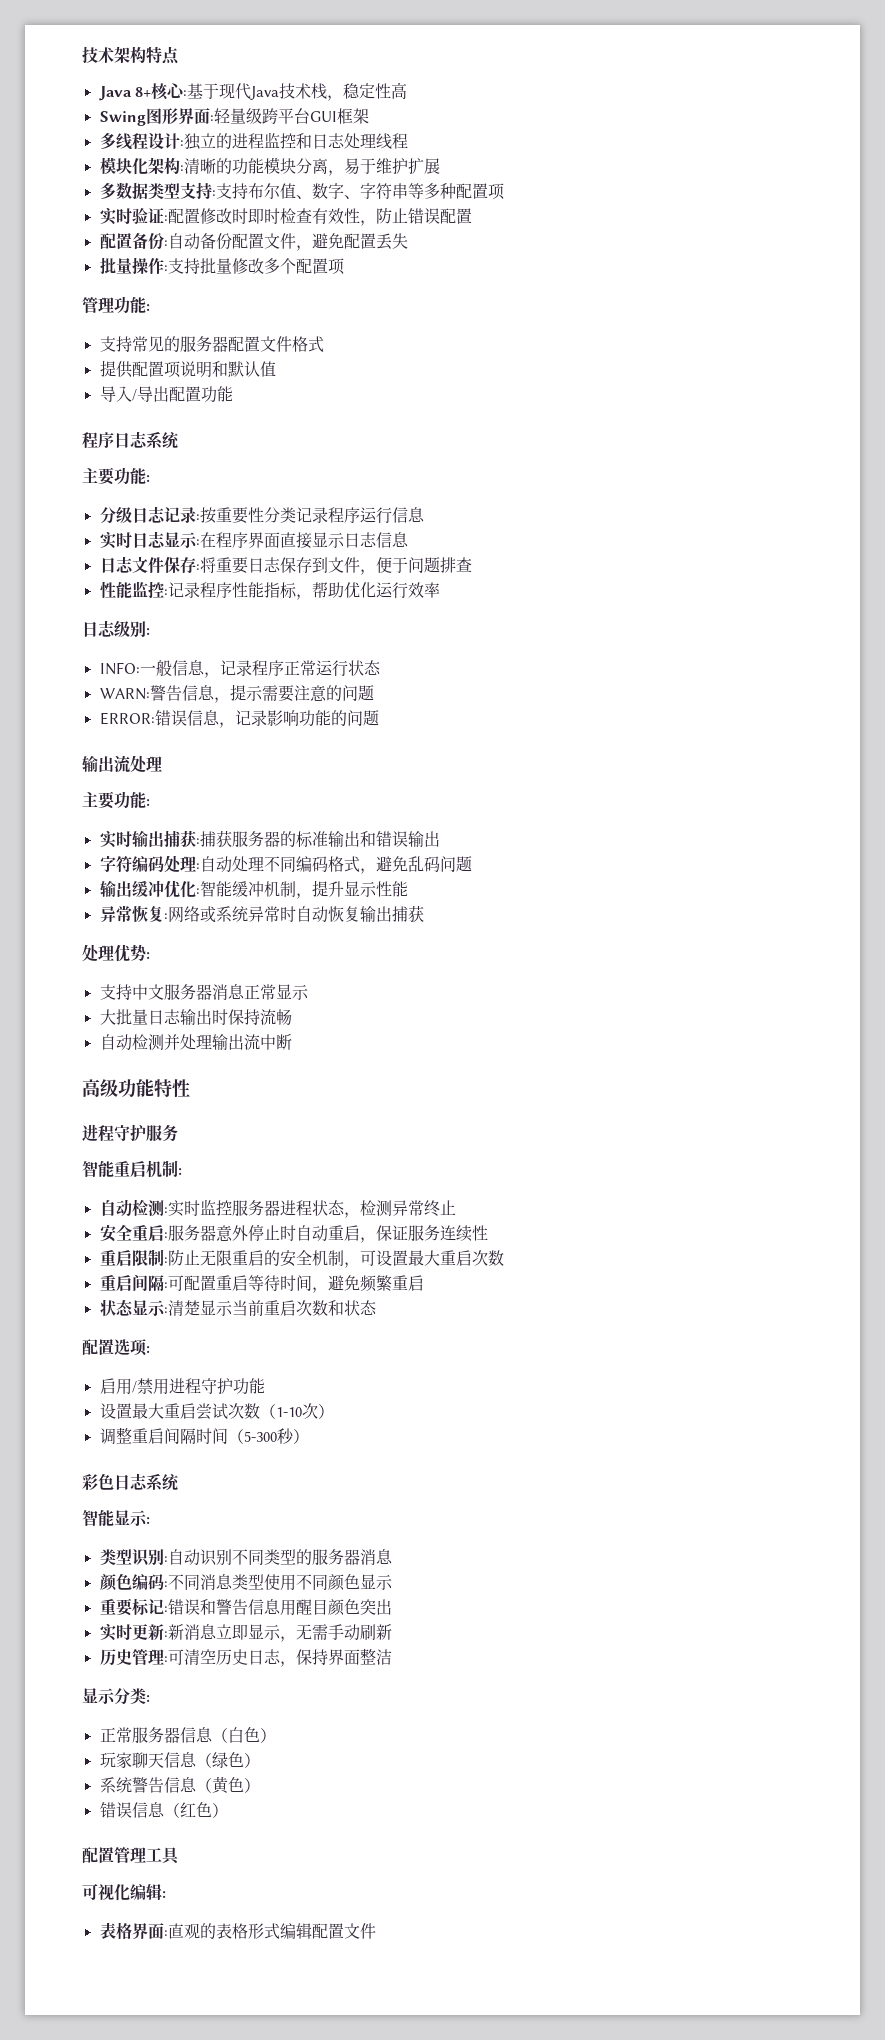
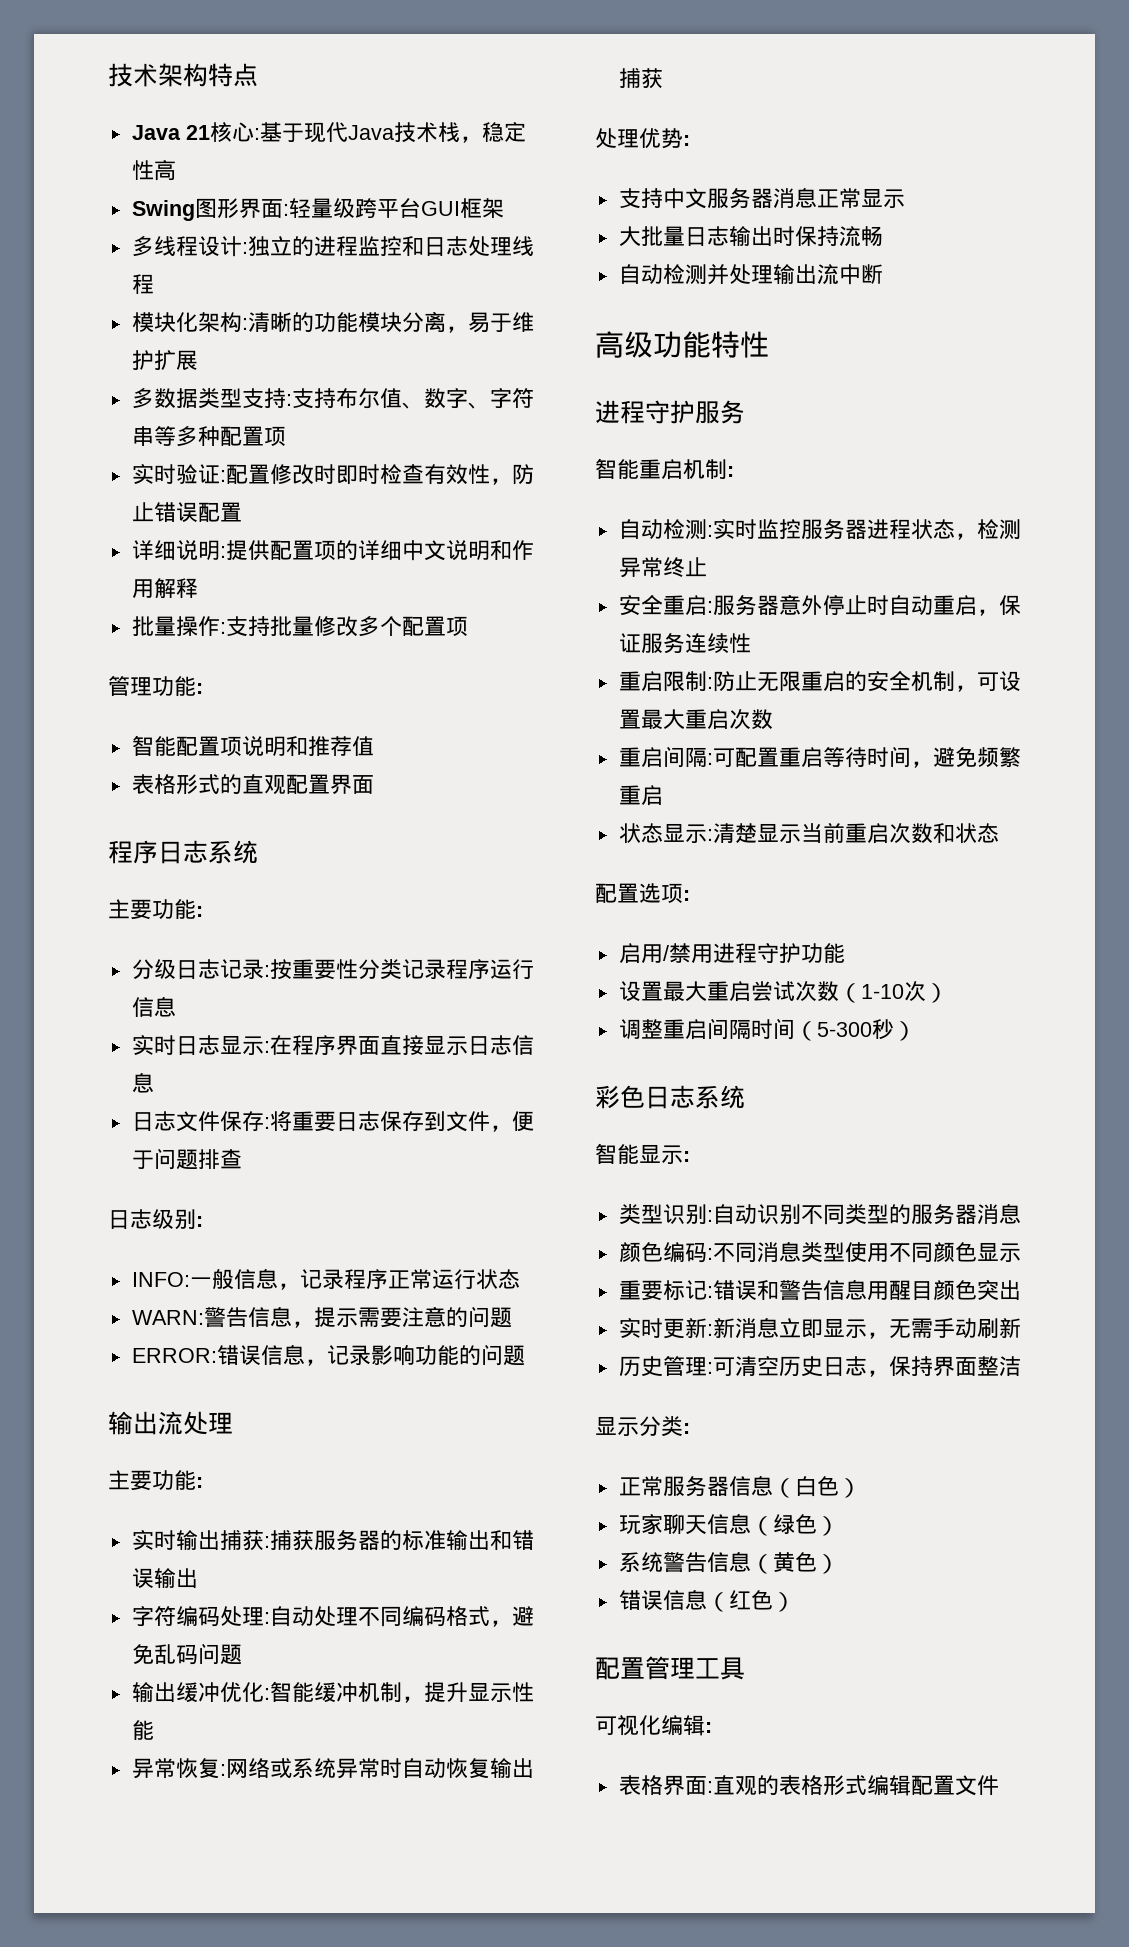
[134,87,151,97] 8+ -> [185,125,210,140] 21
[99,233,408,251] 配置备份:自动备份配置文件，避免配置丢失 -> [131,540,534,561] [131,578,198,599] 详细说明:提供配置项的详细中文说明和作用解释
[99,336,324,352] [99,360,133,378] 支持常见的服务器配置文件格式 // 提供 -> [131,735,176,756] 智能
[227,361,260,377] 默认 -> [307,736,352,756] 推荐
[99,386,233,403] 导入/导出配置功能 -> [131,774,374,795] 表格形式的直观配置界面
[99,581,440,600] // 性能监控:记录程序性能指标，帮助优化运行效率 -> (242, 1159) none

